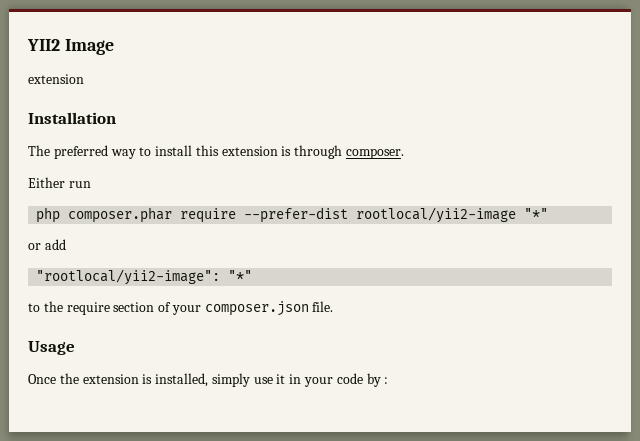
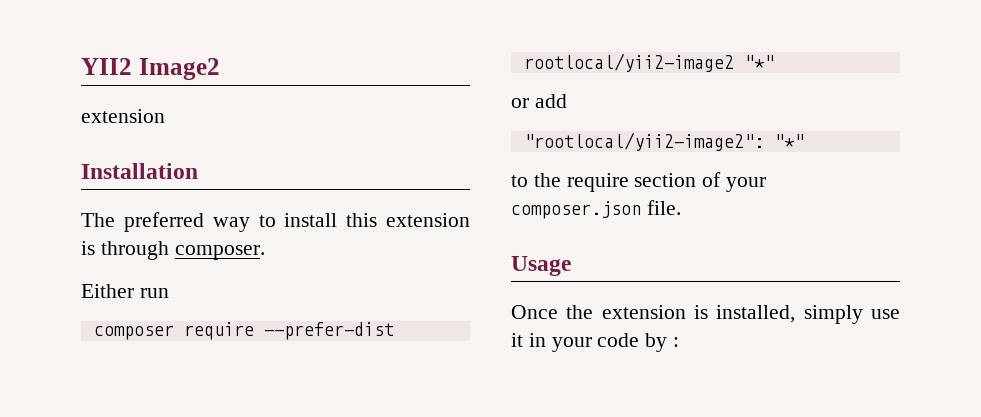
[64,39,114,55] Image -> [138,58,220,80] Image2
[36,207,173,223] php composer.phar -> [93,325,174,340] composer
[356,207,517,223] rootlocal/yii2-image -> [523,53,734,72] rootlocal/yii2-image2
[36,269,221,285] "rootlocal/yii2-image": -> [523,132,764,151] "rootlocal/yii2-image2":

